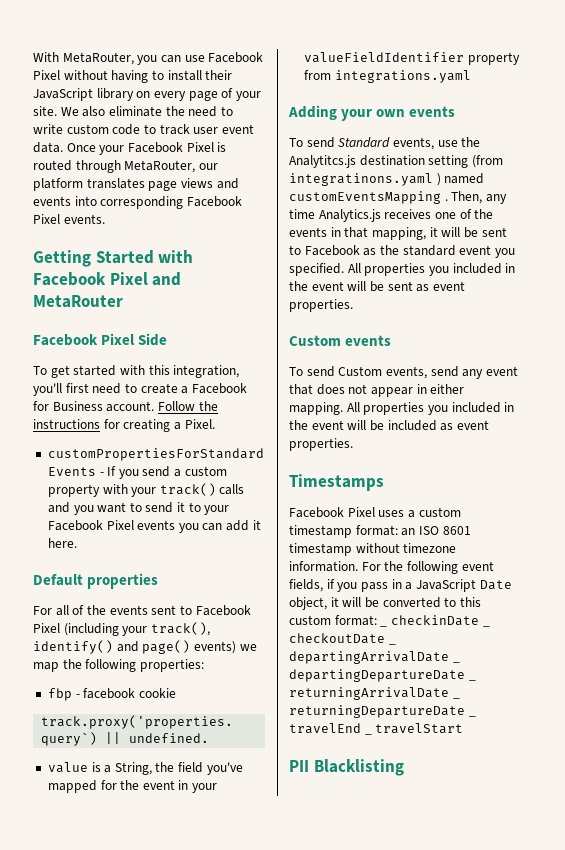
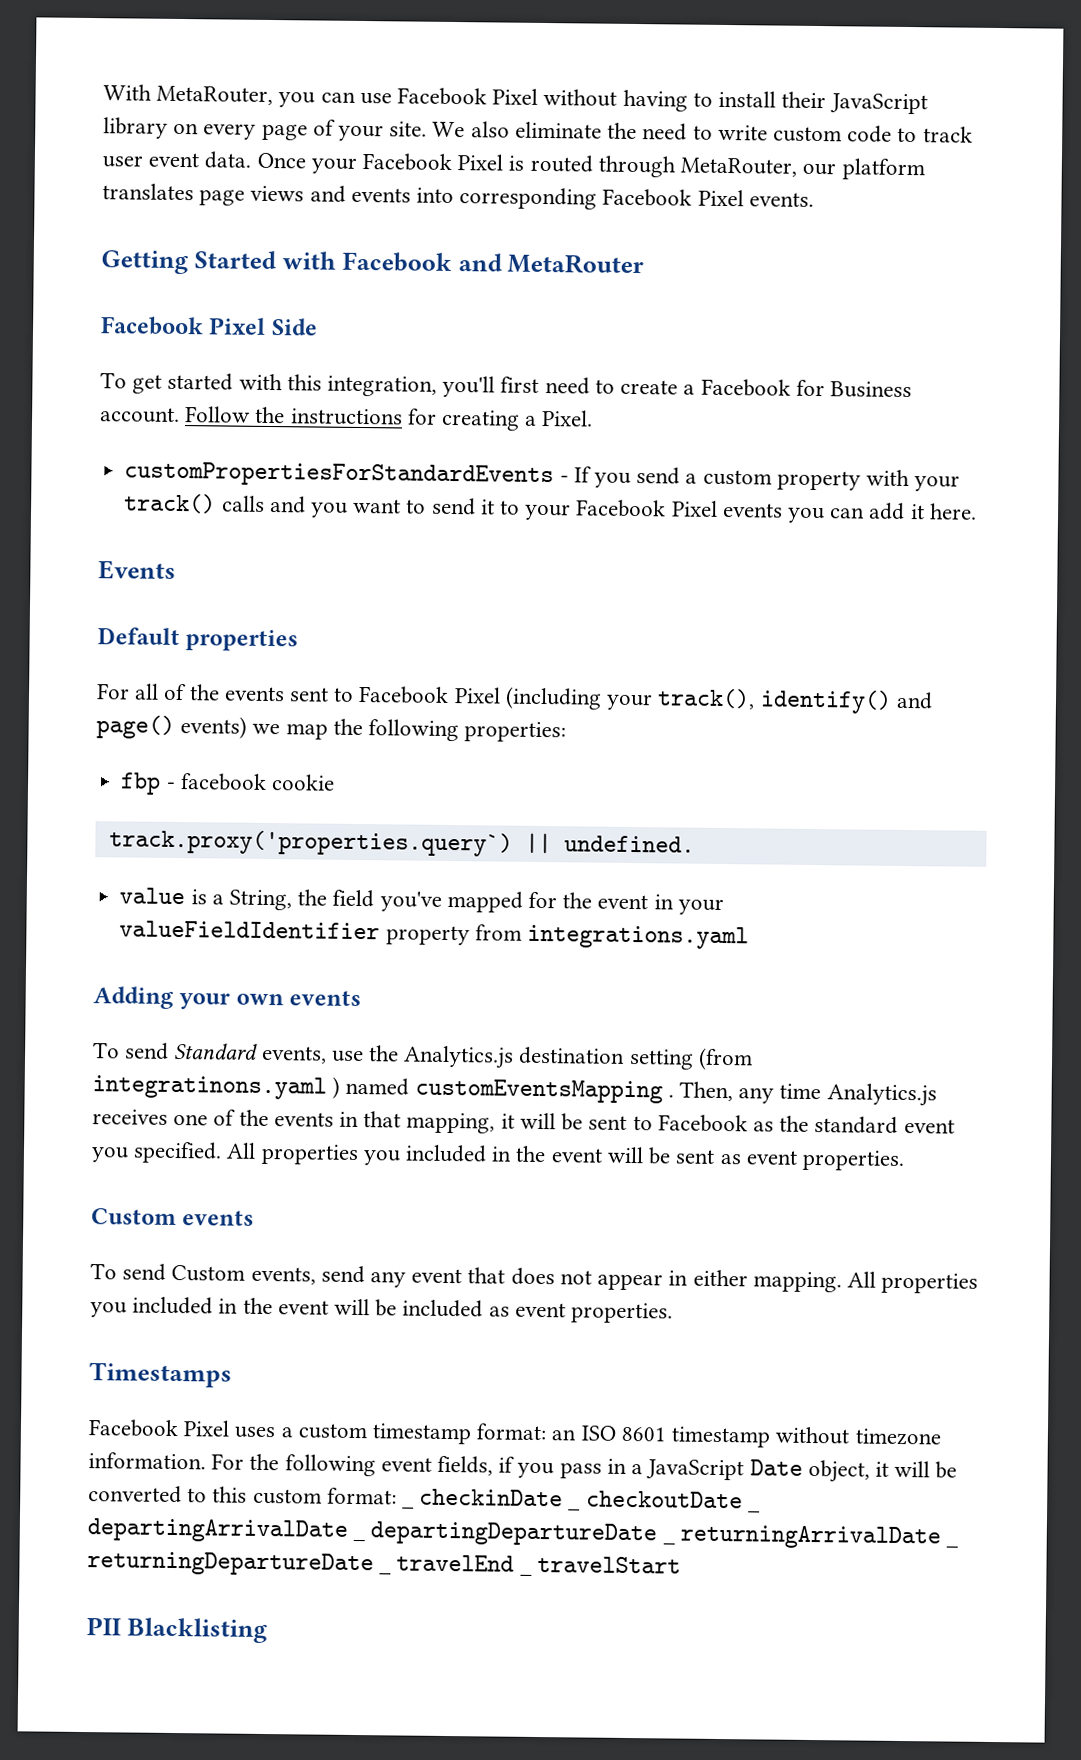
[109,272,148,285] Pixel -> (452, 261) none
(77, 543) none -> [98,560,176,580] // Events
[289,155,356,168] Analytitcs.js -> [403,1045,515,1069] Analytics.js

